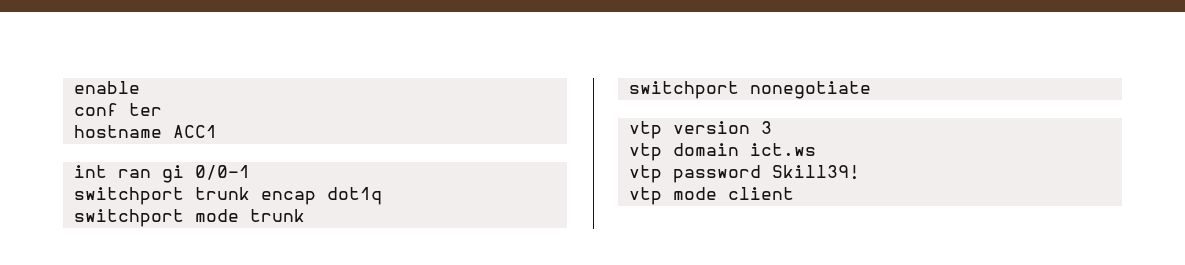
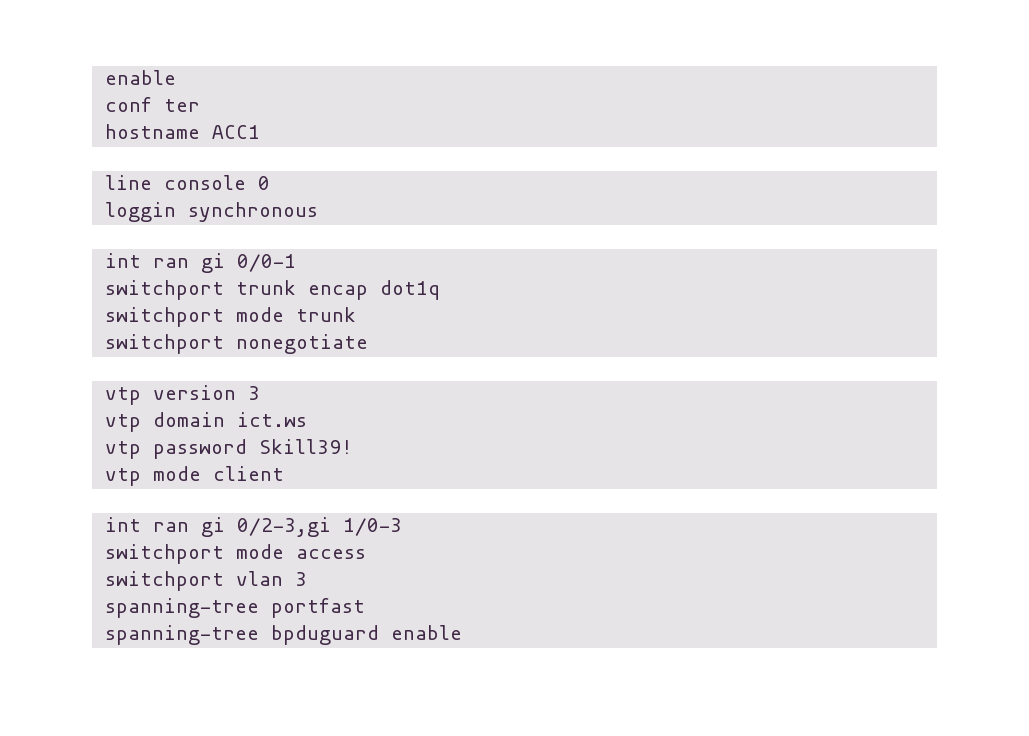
(218, 131) none -> [104,175,270,190] [104,202,318,222] // line console 0 // loggin synchronous
(795, 193) none -> [104,517,402,537] [104,544,366,564] [104,571,307,591] [104,598,365,618] [104,625,462,645] // int ran gi 0/2-3,gi 1/0-3 // switchport mode access // switchport vlan 3 // spanning-tree portfast // spanning-tree bpduguard enable

